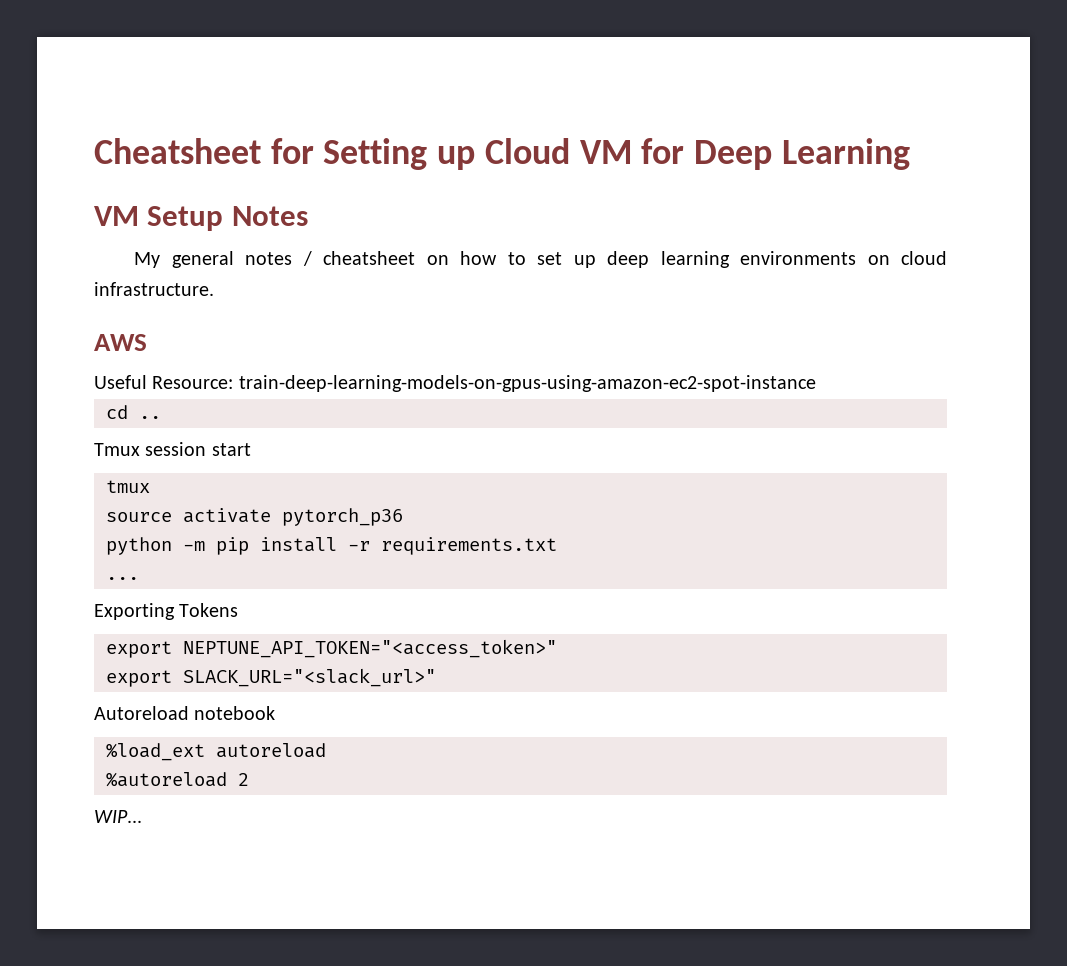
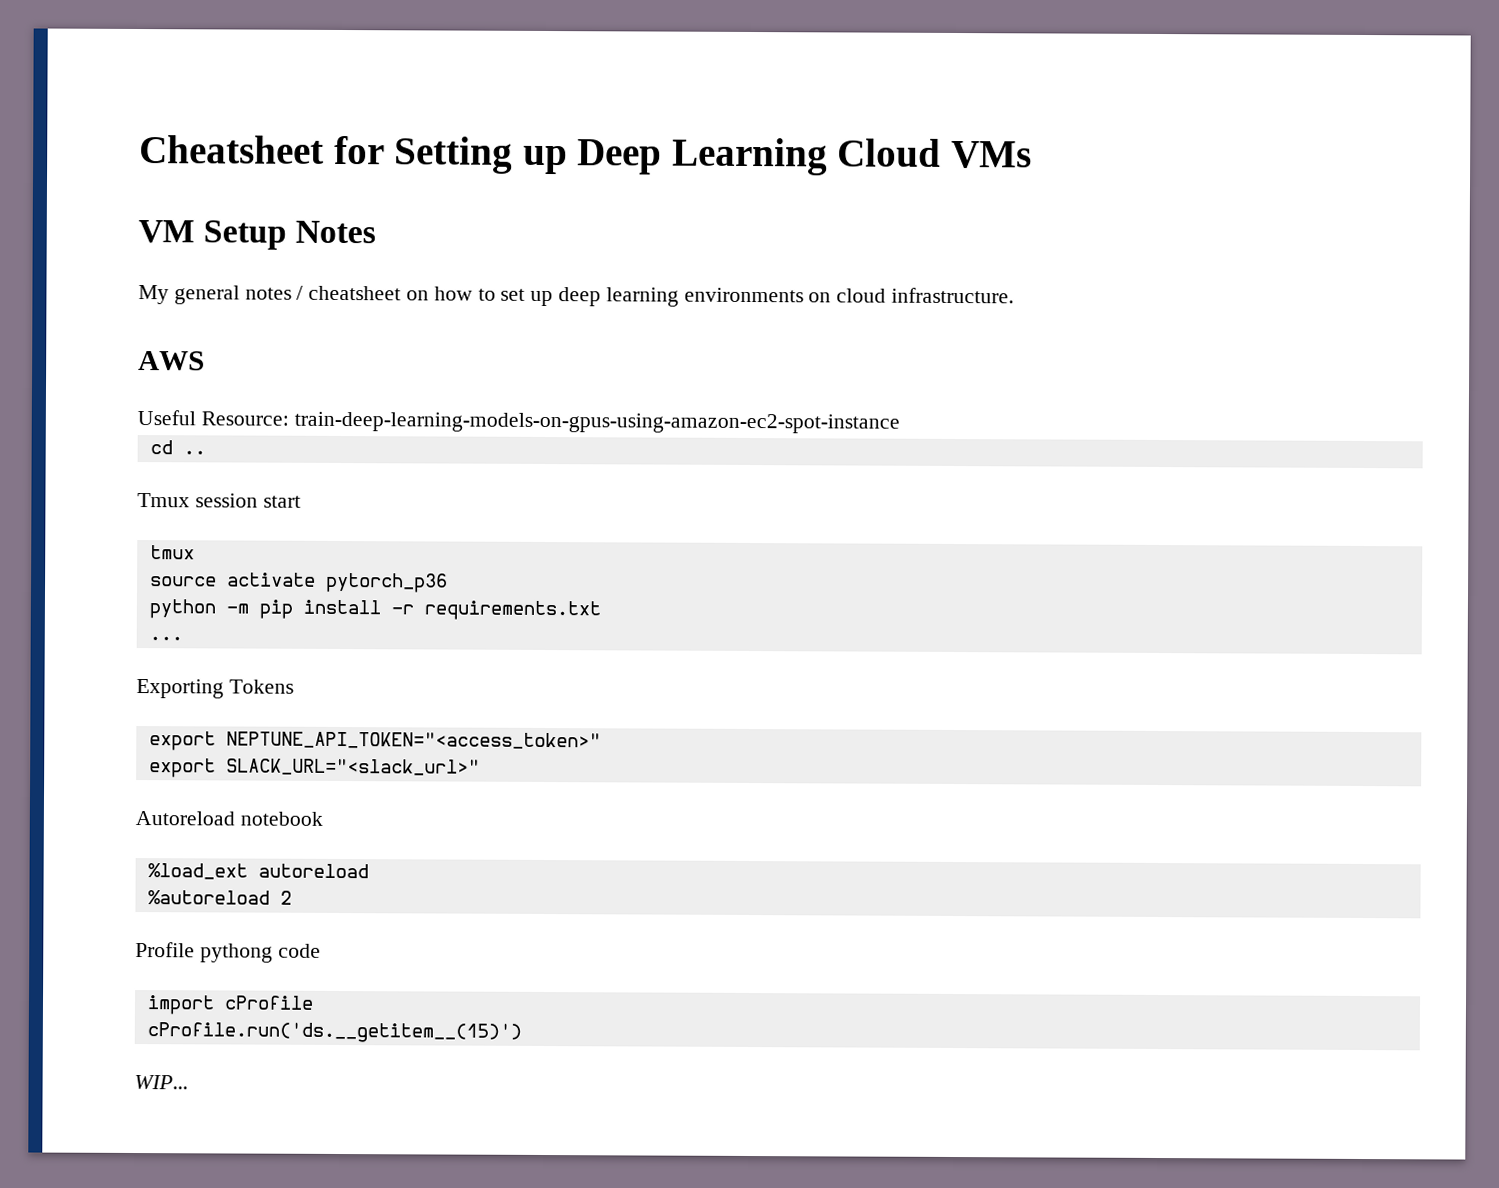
[484,138,685,164] Cloud VM for -> (568, 160) none
(910, 154) none -> [837,138,1032,169] Cloud VMs
(249, 779) none -> [135,942,321,963] [146,995,314,1015] [146,1022,522,1043] // Profile pythong code // import cProfile // cProfile.run('ds.__getitem__(15)')

